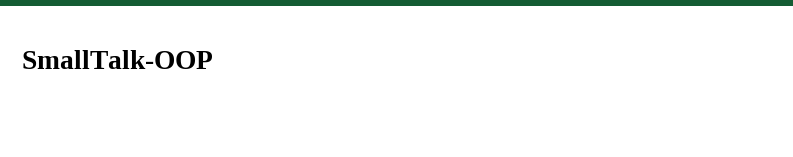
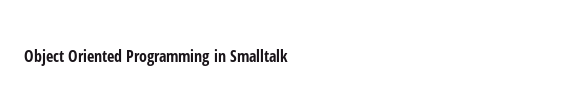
[22,50,213,69] SmallTalk-OOP -> [24,49,288,66] Object Oriented Programming in Smalltalk

